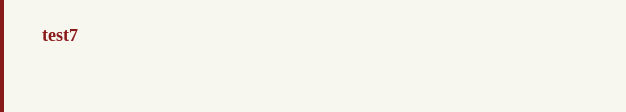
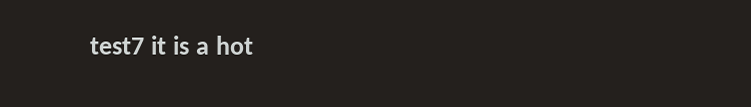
(78, 35) none -> [149,35,254,55] it is a hot

